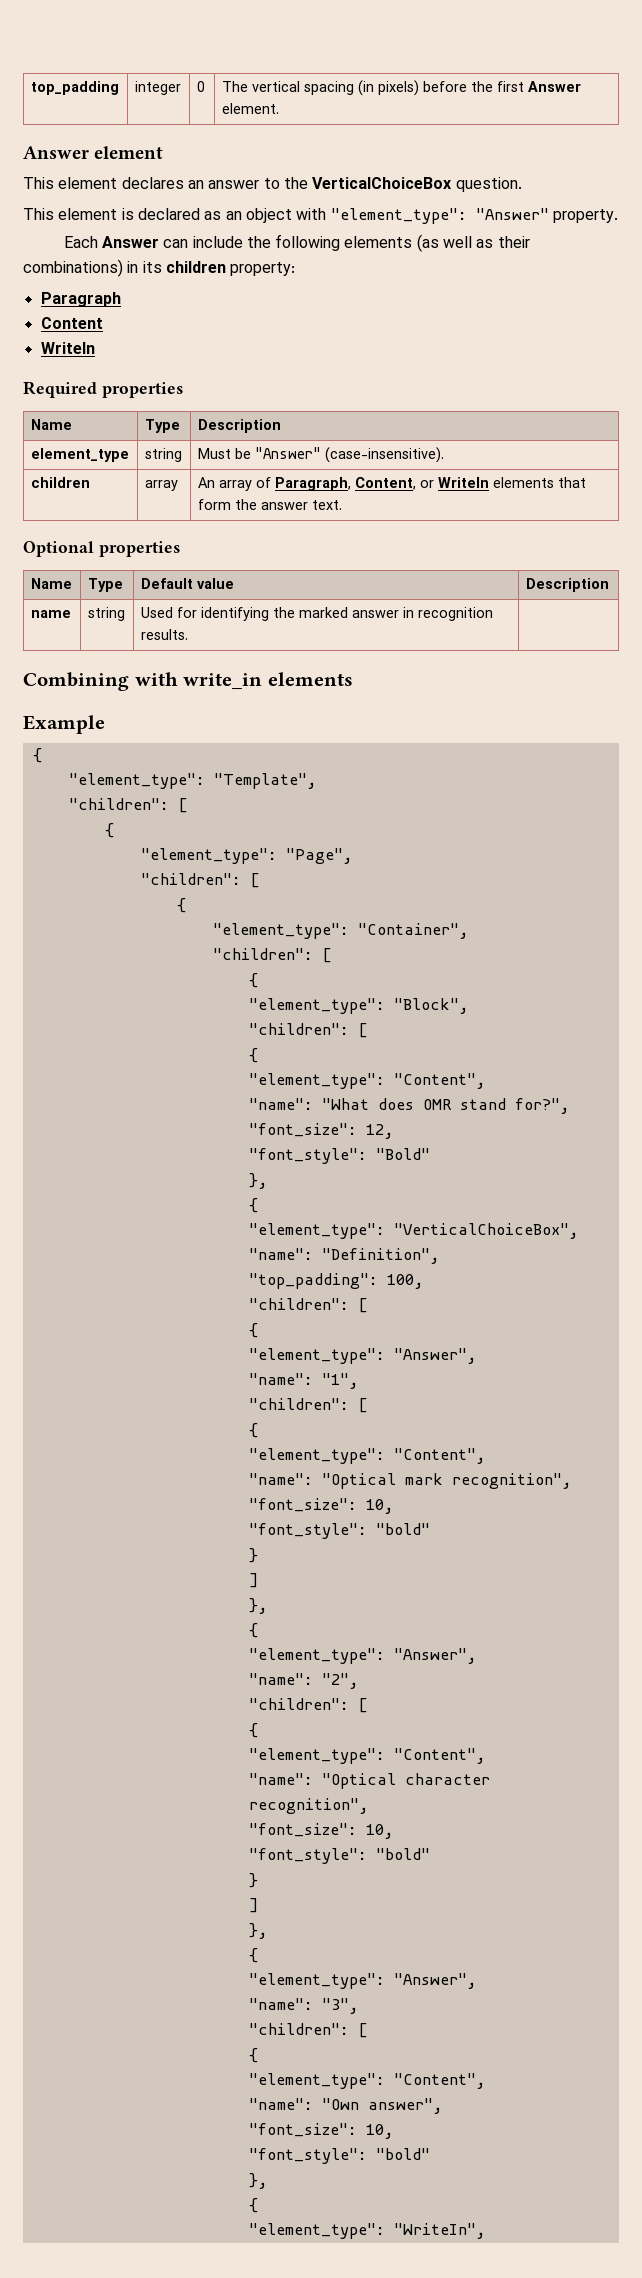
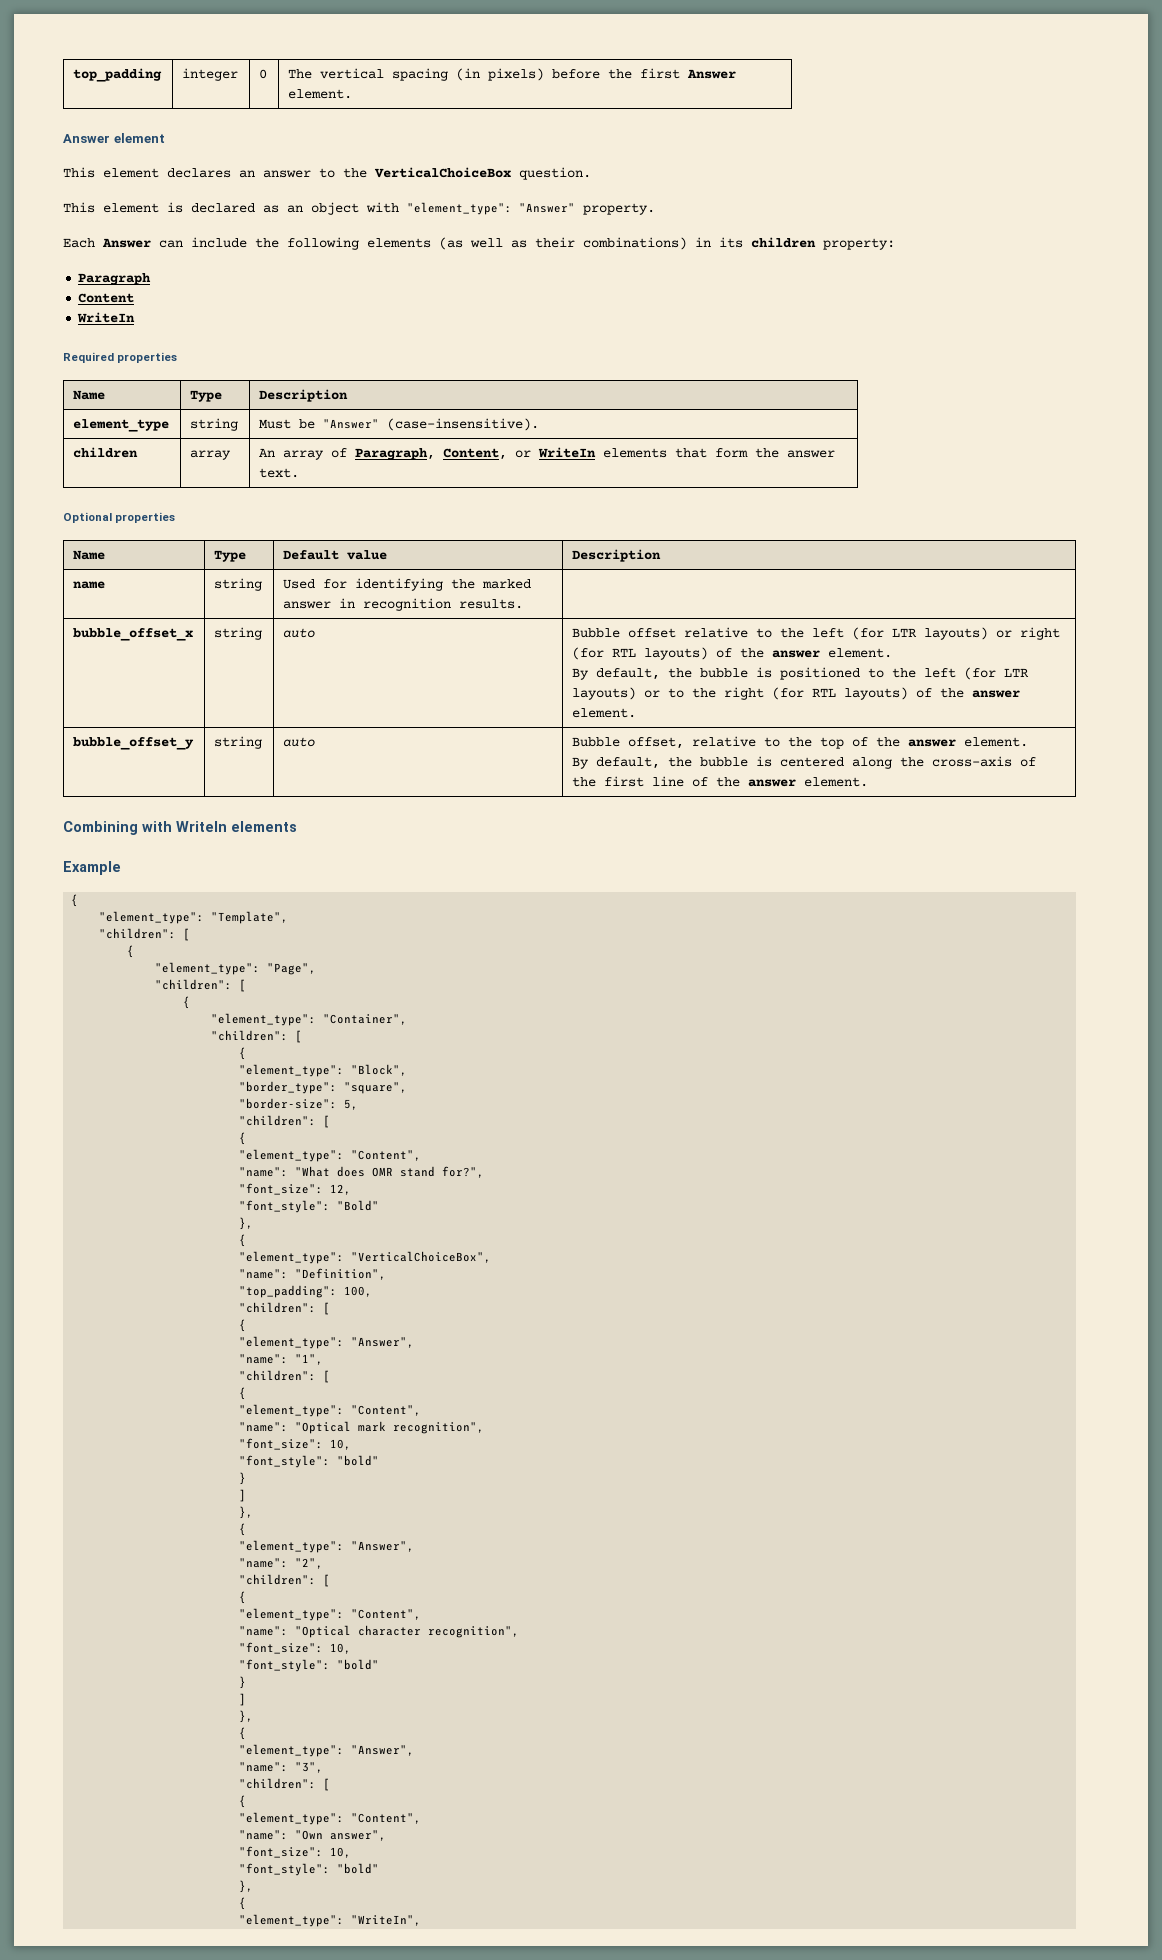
(188, 634) none -> [73,628,194,641] [214,627,263,640] [283,628,316,638] [572,627,1061,640] [572,647,893,660] [572,667,1030,680] [572,687,1021,700] [572,708,637,718] [73,737,195,750] [214,736,263,749] [283,737,316,747] [572,736,1029,749] [572,756,1037,769] [572,776,869,787] // bubble_offset_x | string | auto | Bubble offset relative to the left (for LTR layouts) or right (for RTL layouts) of the answer element. // By default, the bubble is positioned to the left (for LTR layouts) or to the right (for RTL layouts) of the answer element. // bubble_offset_y | string | auto | Bubble offset, relative to the top of the answer element. // By default, the bubble is centered along the cross-axis of the first line of the answer element.
[183,673,263,690] write_in -> [176,821,227,832] WriteIn
(469, 1006) none -> [239,1081,408,1094] [239,1098,359,1110] // "border_type": "square", // "border-size": 5,

